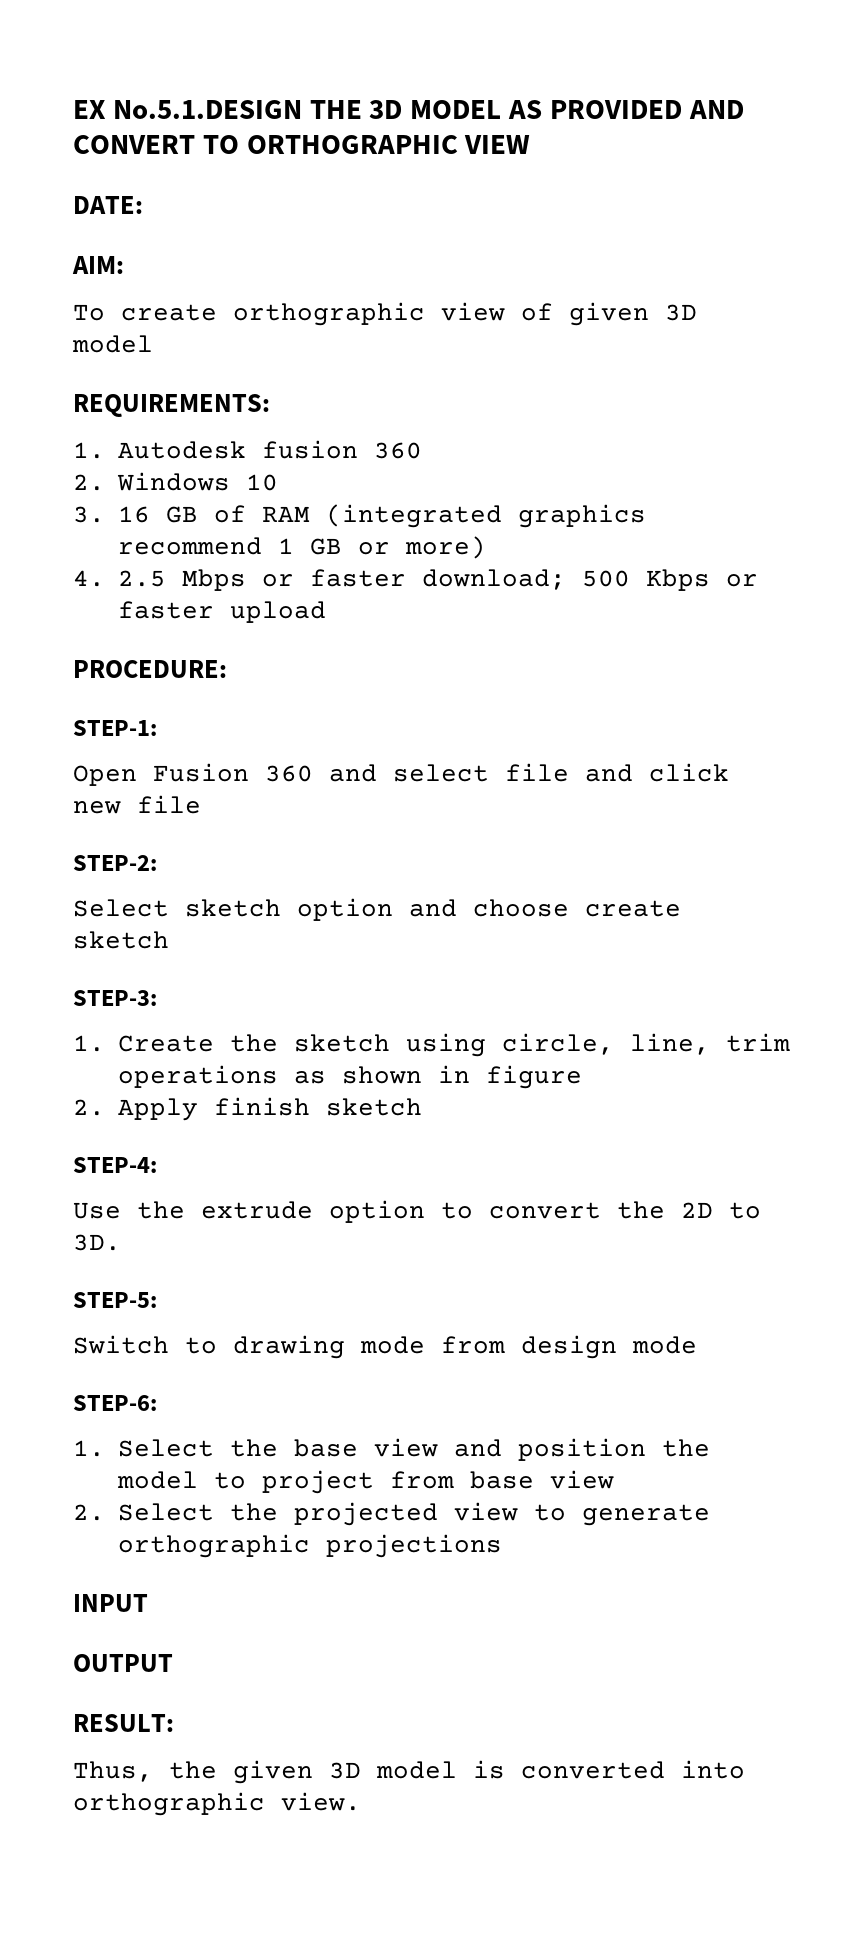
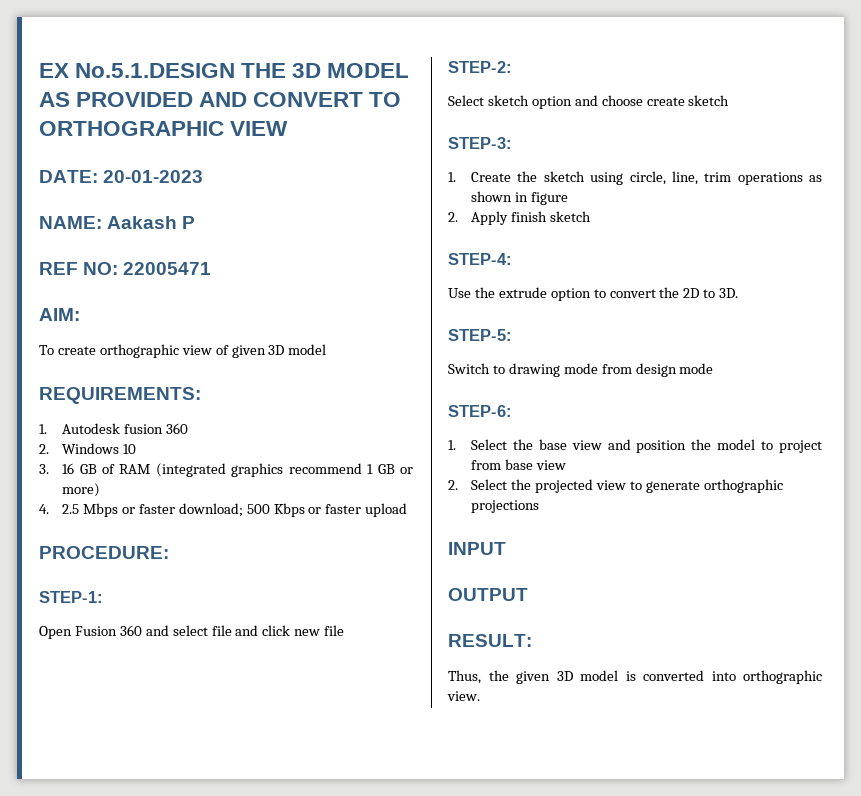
(143, 205) none -> [103,170,204,183] [39,216,196,229] [39,262,212,275] 20-01-2023 // NAME: Aakash P // REF NO: 22005471

